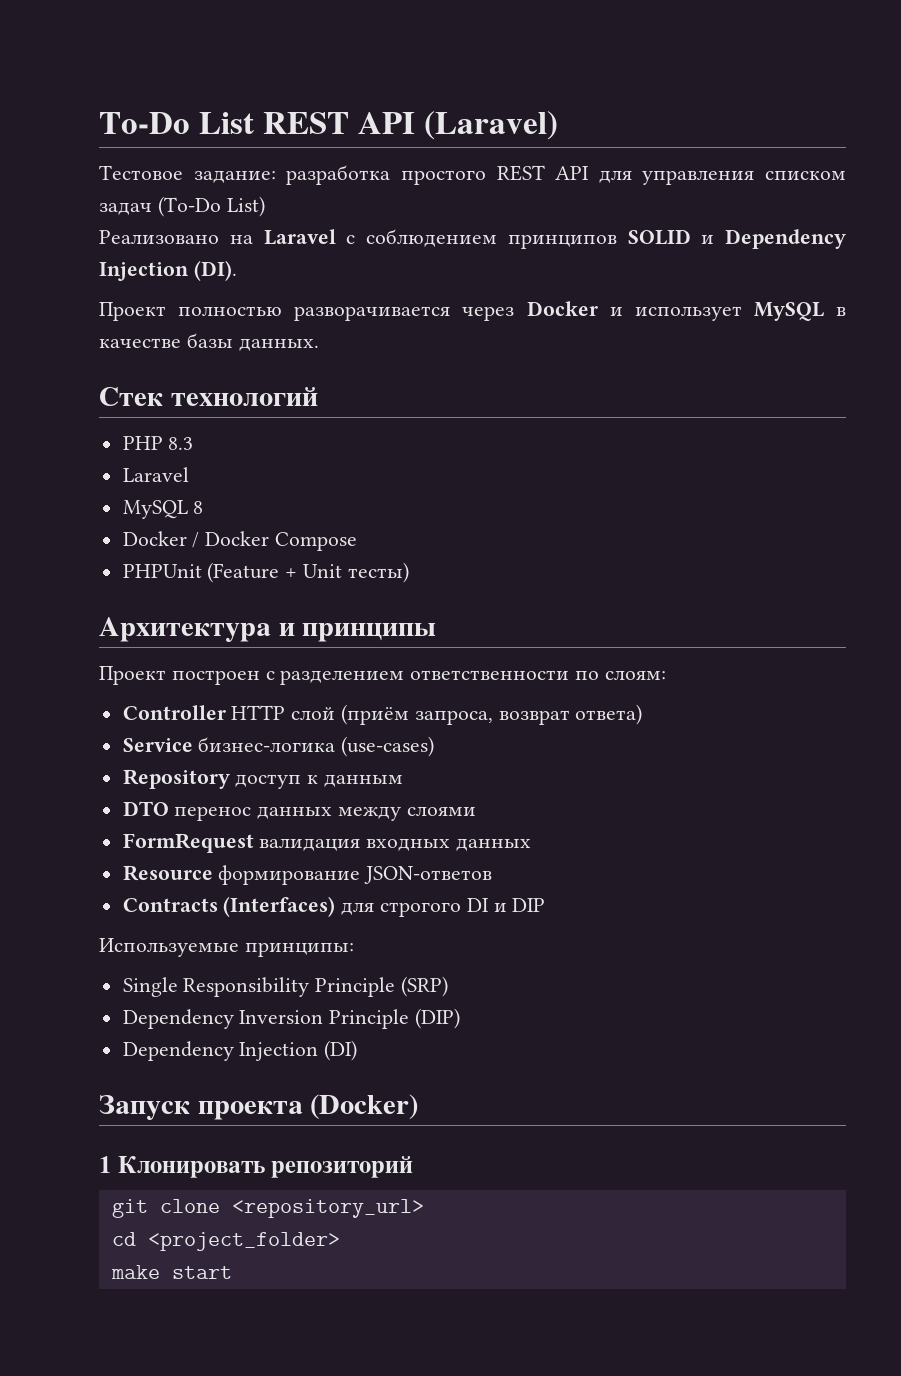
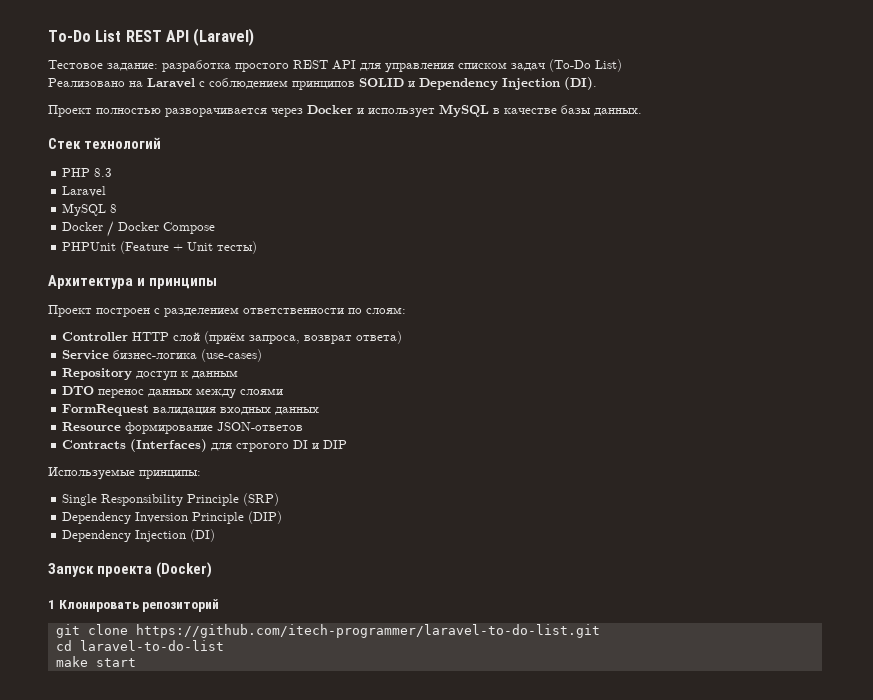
[231,1199,424,1218] <repository_url> -> [135,624,600,638] https://github.com/itech-programmer/laravel-to-do-list.git
[147,1232,340,1251] <project_folder> -> [79,640,224,651] laravel-to-do-list

